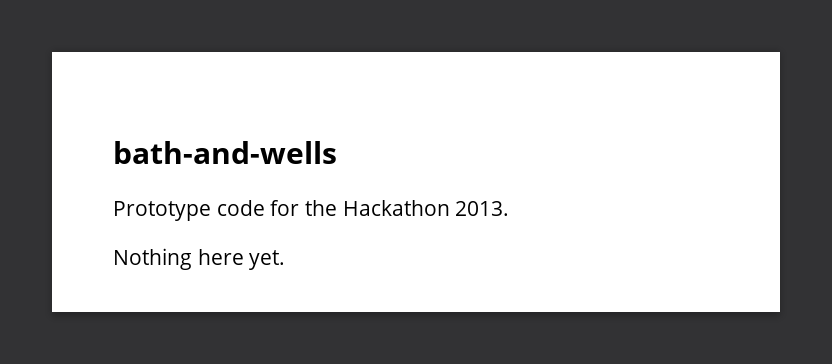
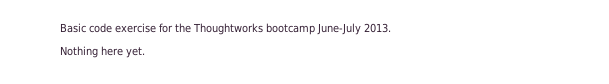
[113,141,337,164] [113,200,450,221] bath-and-wells // Prototype code for the Hackathon -> [60,23,361,35] Basic code exercise for the Thoughtworks bootcamp June-July

